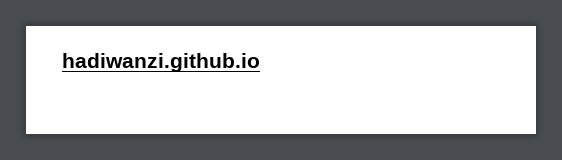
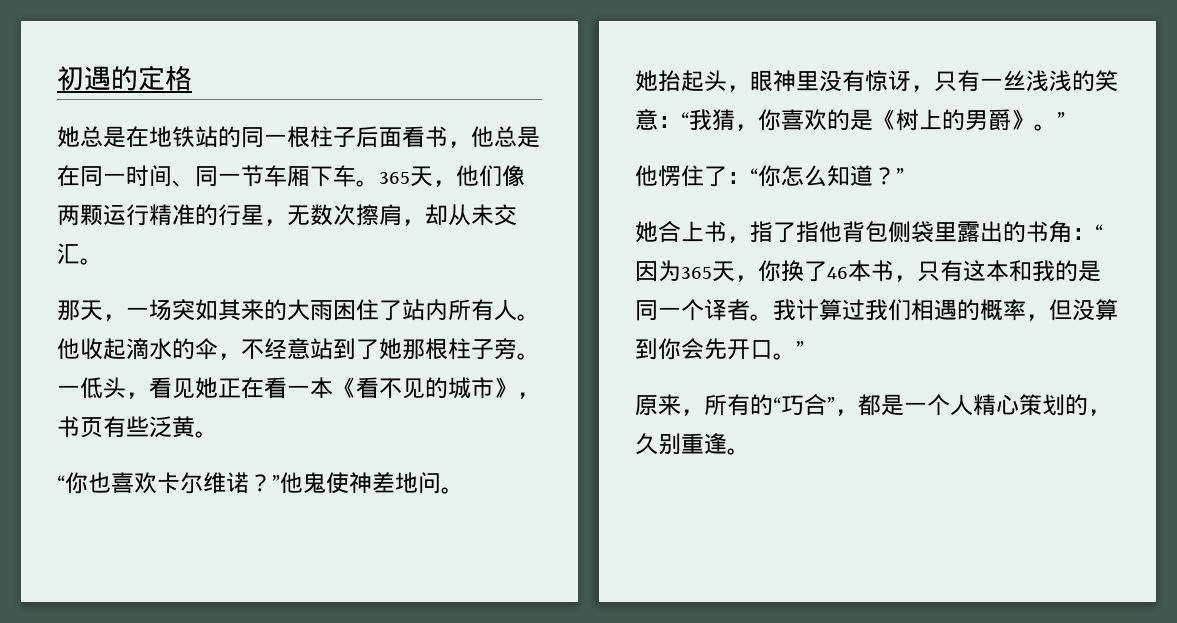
[62,53,260,72] hadiwanzi.github.io -> [57,65,192,91] [57,126,540,148] [57,165,525,187] [57,204,517,226] [57,243,103,265] [57,299,540,321] [57,338,540,360] [57,377,540,399] [57,416,218,438] [57,472,464,494] [635,70,1118,92] [635,109,1065,131] [635,165,904,187] [635,220,1103,243] [635,260,1101,282] [635,299,1118,321] [635,338,804,360] [635,394,1111,416] [635,433,750,455] 初遇的定格 // 她总是在地铁站的同一根柱子后面看书，他总是在同一时间、同一节车厢下车。365天，他们像两颗运行精准的行星，无数次擦肩，却从未交汇。 // 那天，一场突如其来的大雨困住了站内所有人。他收起滴水的伞，不经意站到了她那根柱子旁。一低头，看见她正在看一本《看不见的城市》，书页有些泛黄。 // “你也喜欢卡尔维诺？”他鬼使神差地问。 // 她抬起头，眼神里没有惊讶，只有一丝浅浅的笑意：“我猜，你喜欢的是《树上的男爵》。” // 他愣住了：“你怎么知道？” // 她合上书，指了指他背包侧袋里露出的书角：“因为365天，你换了46本书，只有这本和我的是同一个译者。我计算过我们相遇的概率，但没算到你会先开口。” // 原来，所有的“巧合”，都是一个人精心策划的，久别重逢。

